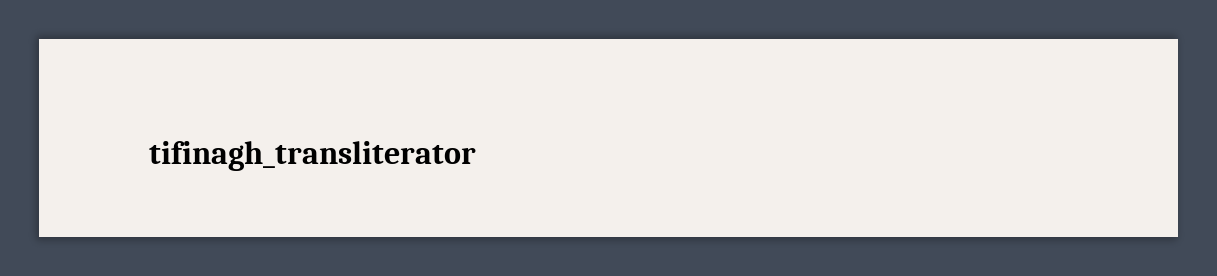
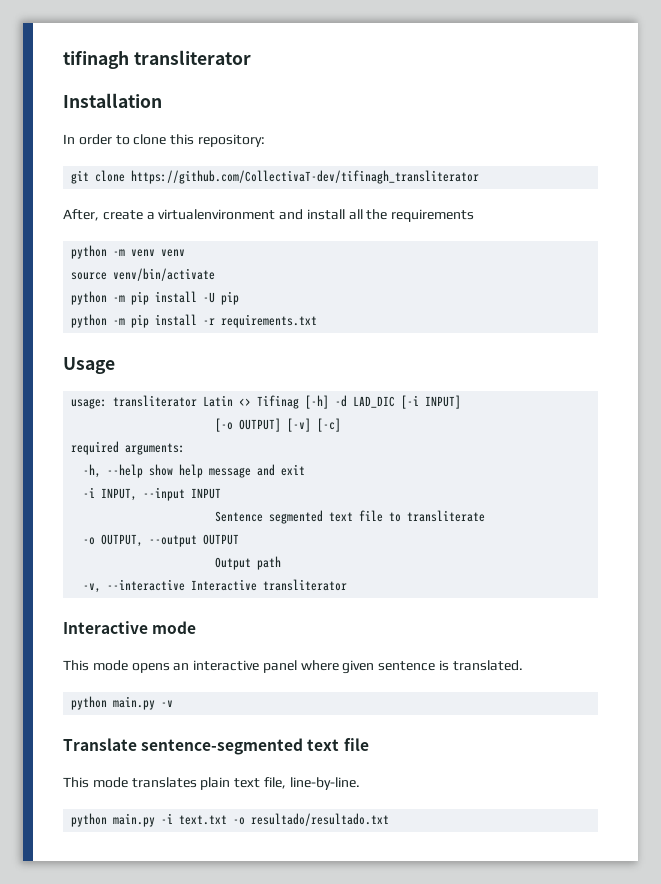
[149,141,476,171] tifinagh_transliterator -> [63,50,251,69] [63,93,162,108] [63,134,265,147] [71,170,480,184] [63,209,475,222] [71,245,186,259] [71,268,216,281] [71,291,240,305] [71,314,318,328] [63,357,115,374] [71,395,462,409] [215,418,342,432] [71,441,186,455] [83,464,306,478] [83,487,222,501] [215,510,486,524] [83,534,240,547] [215,556,282,570] [83,579,348,593] [63,621,197,634] [63,660,523,674] [71,696,174,710] [63,738,369,755] [63,777,360,790] [71,813,390,827] tifinagh transliterator // Installation // In order to clone this repository: // git clone https://github.com/CollectivaT-dev/tifinagh_transliterator // After, create a virtualenvironment and install all the requirements // python -m venv venv // source venv/bin/activate // python -m pip install -U pip // python -m pip install -r requirements.txt // Usage // usage: transliterator Latin <> Tifinag [-h] -d LAD_DIC [-i INPUT] // [-o OUTPUT] [-v] [-c] // required arguments: // -h, --help show help message and exit // -i INPUT, --input INPUT // Sentence segmented text file to transliterate // -o OUTPUT, --output OUTPUT // Output path // -v, --interactive Interactive transliterator // Interactive mode // This mode opens an interactive panel where given sentence is translated. // python main.py -v // Translate sentence-segmented text file // This mode translates plain text file, line-by-line. // python main.py -i text.txt -o resultado/resultado.txt

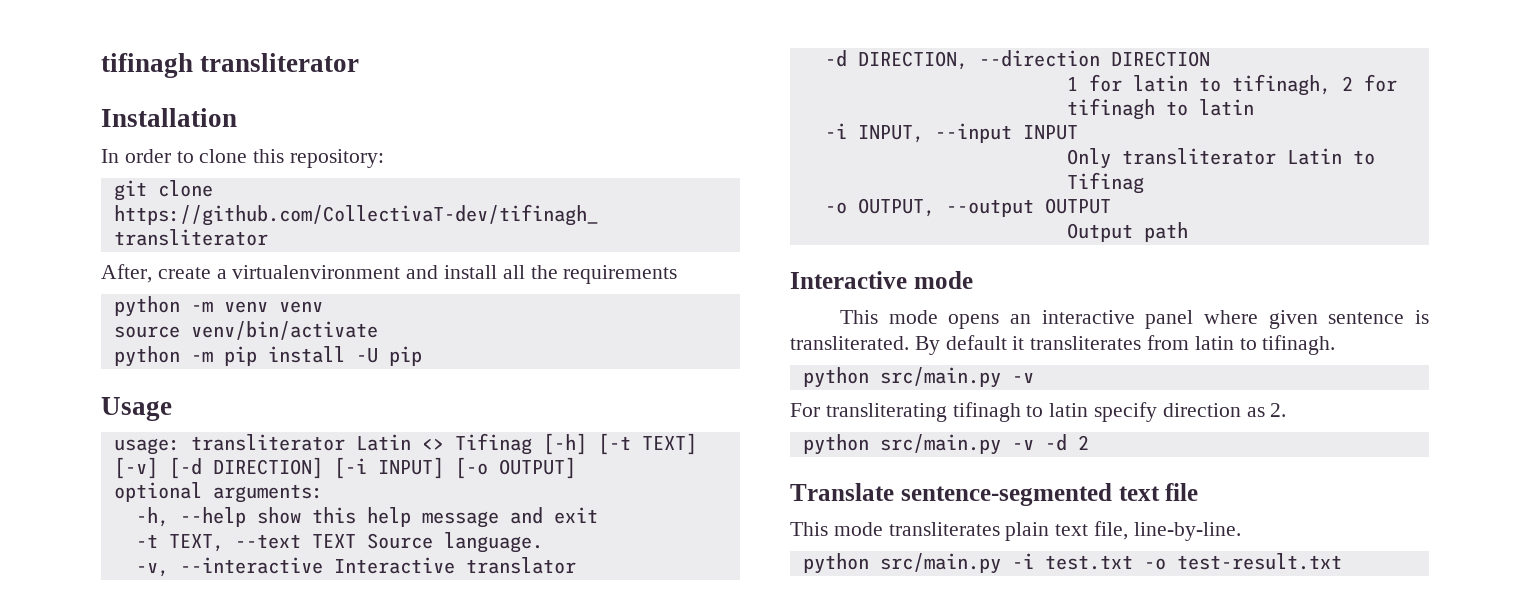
[71,314,318,328] // python -m pip install -r requirements.txt -> (422, 356) none
[335,395,396,408] -d LAD_DIC -> [597,433,697,455] [113,457,323,479] [-t TEXT] [-v] [-d DIRECTION]
(462, 402) // -> (444, 468) none
[287,418,342,432] [71,441,120,455] [-v] [-c] // required -> [113,482,202,502] // optional
(174, 470) none -> [311,507,356,524] this
[83,487,222,501] [215,510,486,524] -i INPUT, --input INPUT // Sentence segmented text file to transliterate -> [135,532,543,553] [135,557,576,577] [824,50,1210,70] [1066,74,1397,96] [1066,98,1254,120] [824,123,1078,143] [1066,148,1375,169] [1066,172,1144,194] -t TEXT, --text TEXT Source language. // -v, --interactive Interactive translator // -d DIRECTION, --direction DIRECTION // 1 for latin to tifinagh, 2 for tifinagh to latin // -i INPUT, --input INPUT // Only transliterator Latin to Tifinag
[83,579,348,593] // -v, --interactive Interactive transliterator -> (1188, 232) none
[452,660,523,671] [71,696,174,710] translated. // python main.py -v -> [790,335,1336,355] [802,367,1034,388] [790,402,1287,422] [802,434,1089,455] transliterated. By default it transliterates from latin to tifinagh. // python src/main.py -v // For transliterating tifinagh to latin specify direction as 2. // python src/main.py -v -d 2
[131,777,197,788] translates -> [888,522,1000,536] transliterates
[113,813,390,827] main.py -i text.txt -o resultado/resultado.txt -> [879,553,1342,574] src/main.py -i test.txt -o test-result.txt

